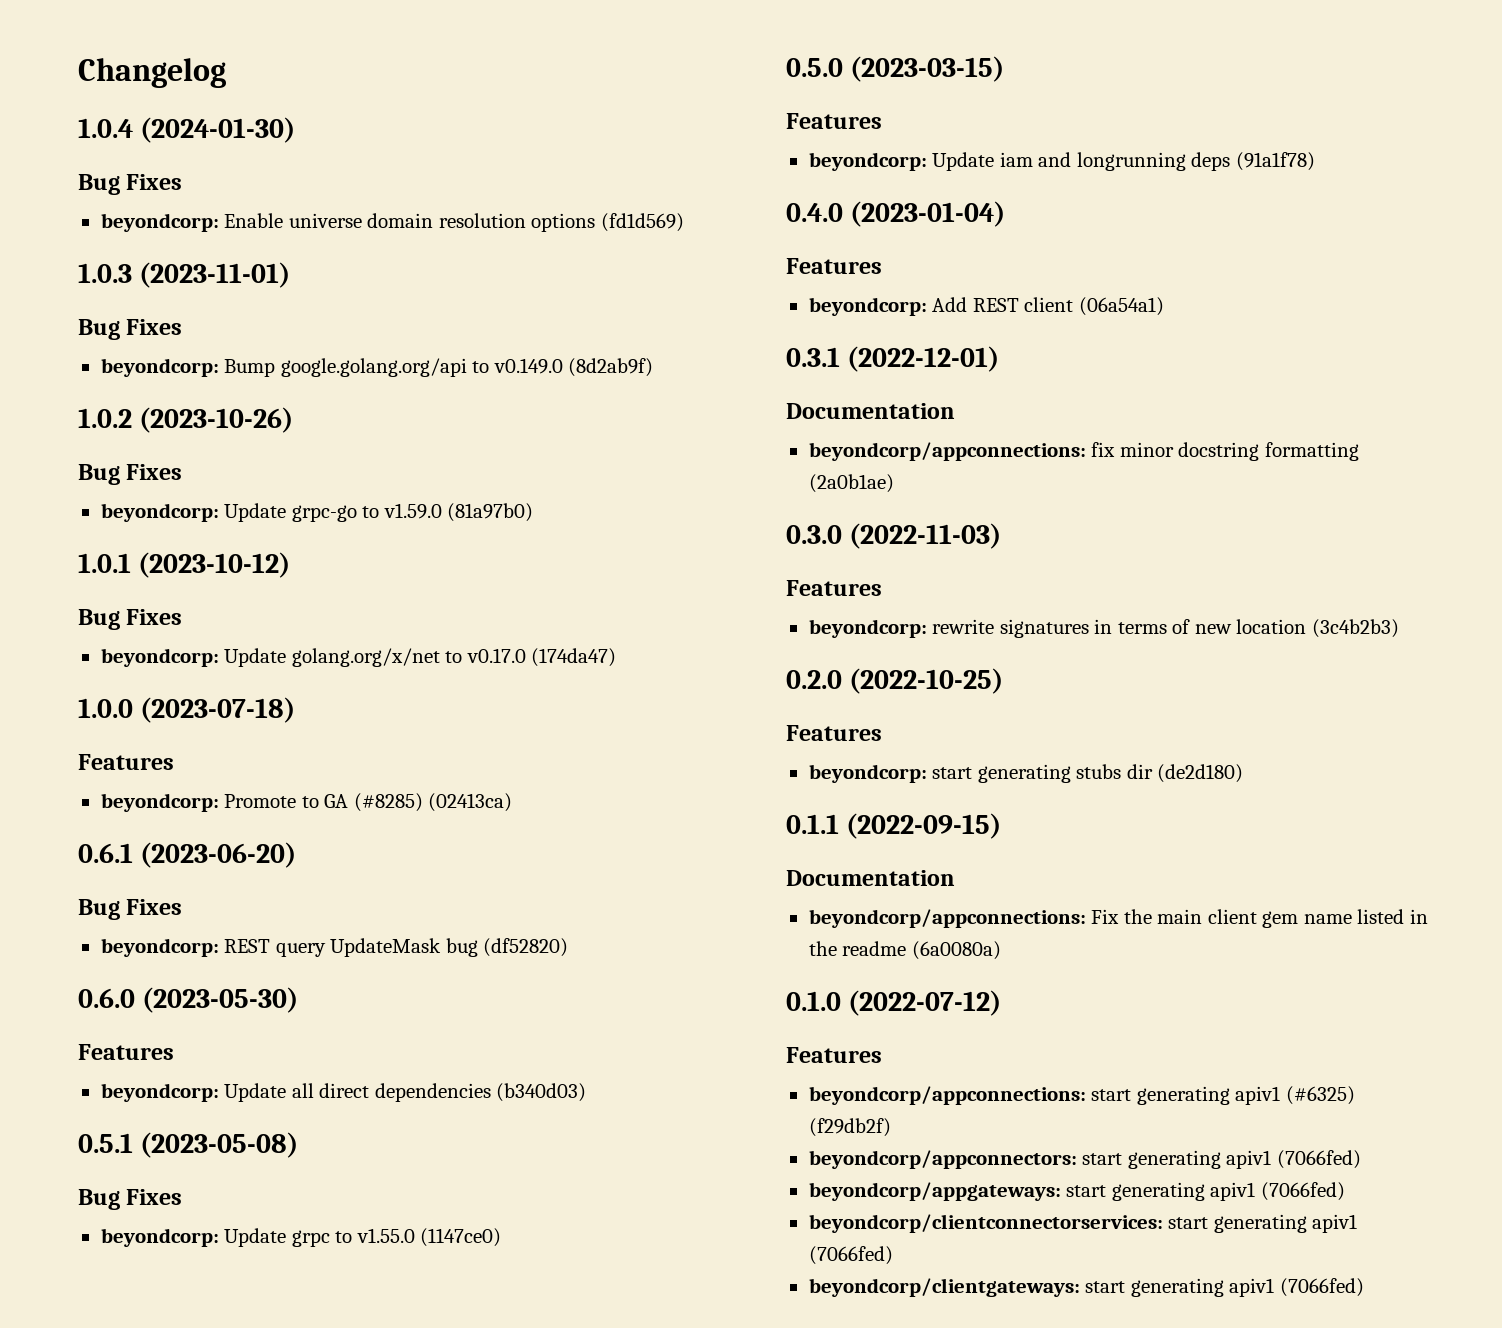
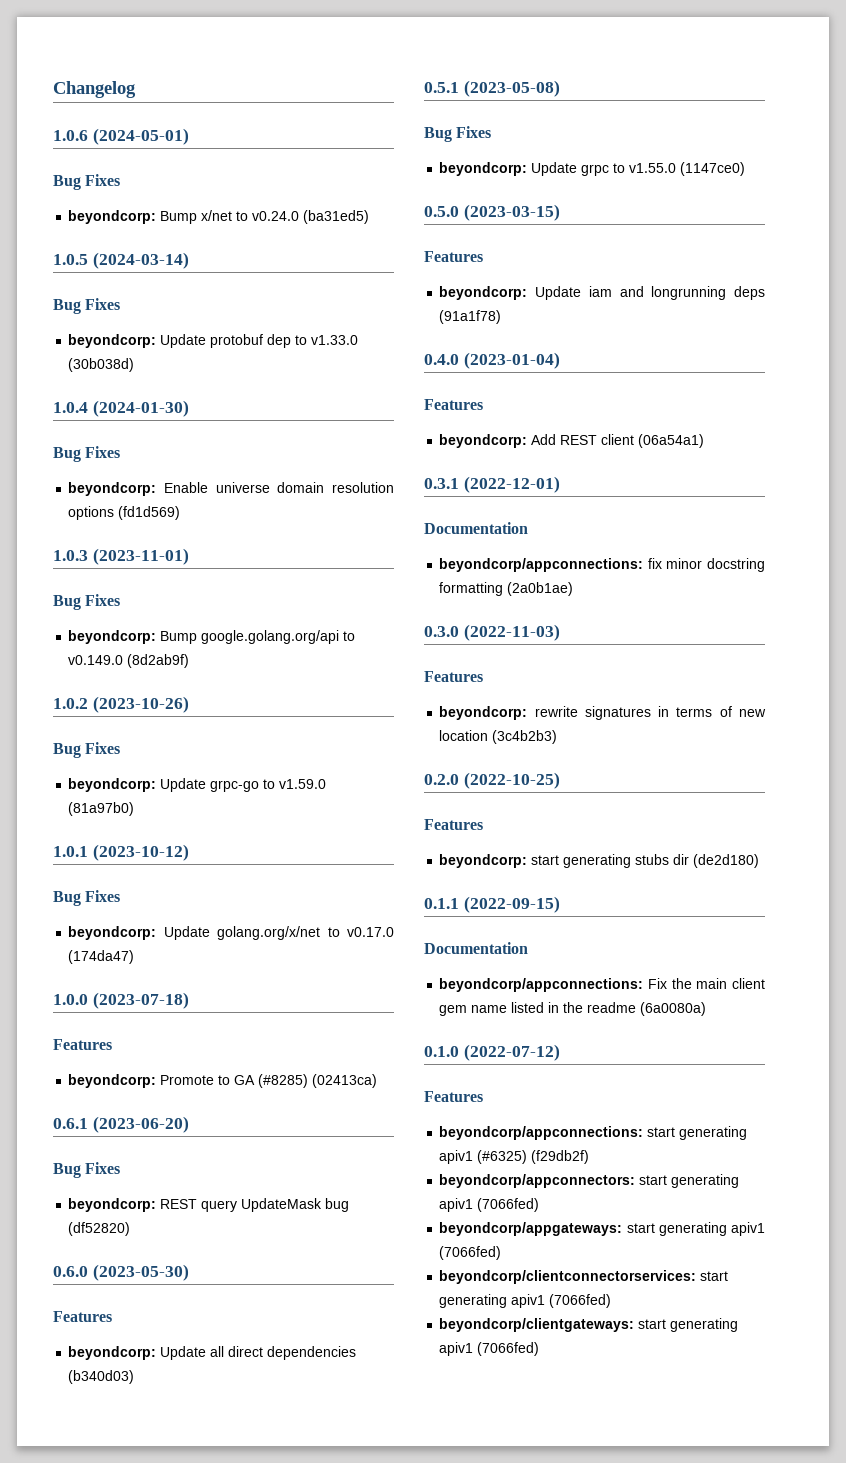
(226, 73) none -> [53,128,189,145] [53,174,121,190] [68,210,370,224] [53,252,189,269] [53,298,121,314] [68,334,359,348] [68,358,135,372] // 1.0.6 (2024-05-01) // Bug Fixes // beyondcorp: Bump x/net to v0.24.0 (ba31ed5) // 1.0.5 (2024-03-14) // Bug Fixes // beyondcorp: Update protobuf dep to v1.33.0 (30b038d)

